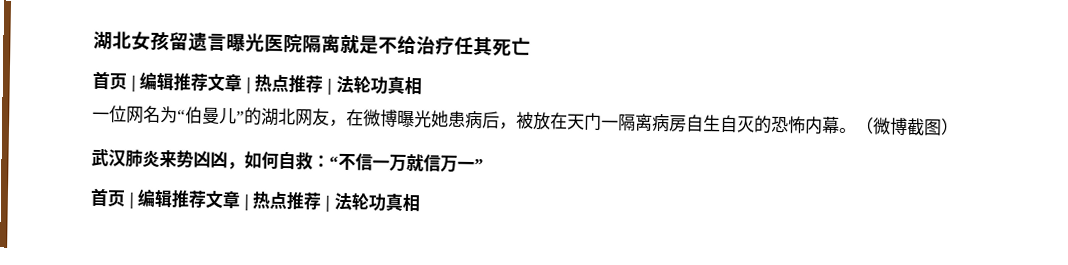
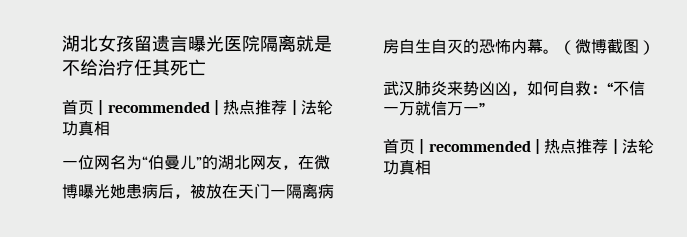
[139,71,243,93] 编辑推荐文章 -> [107,101,210,113] recommended
[137,188,242,210] 编辑推荐文章 -> [428,140,531,152] recommended

